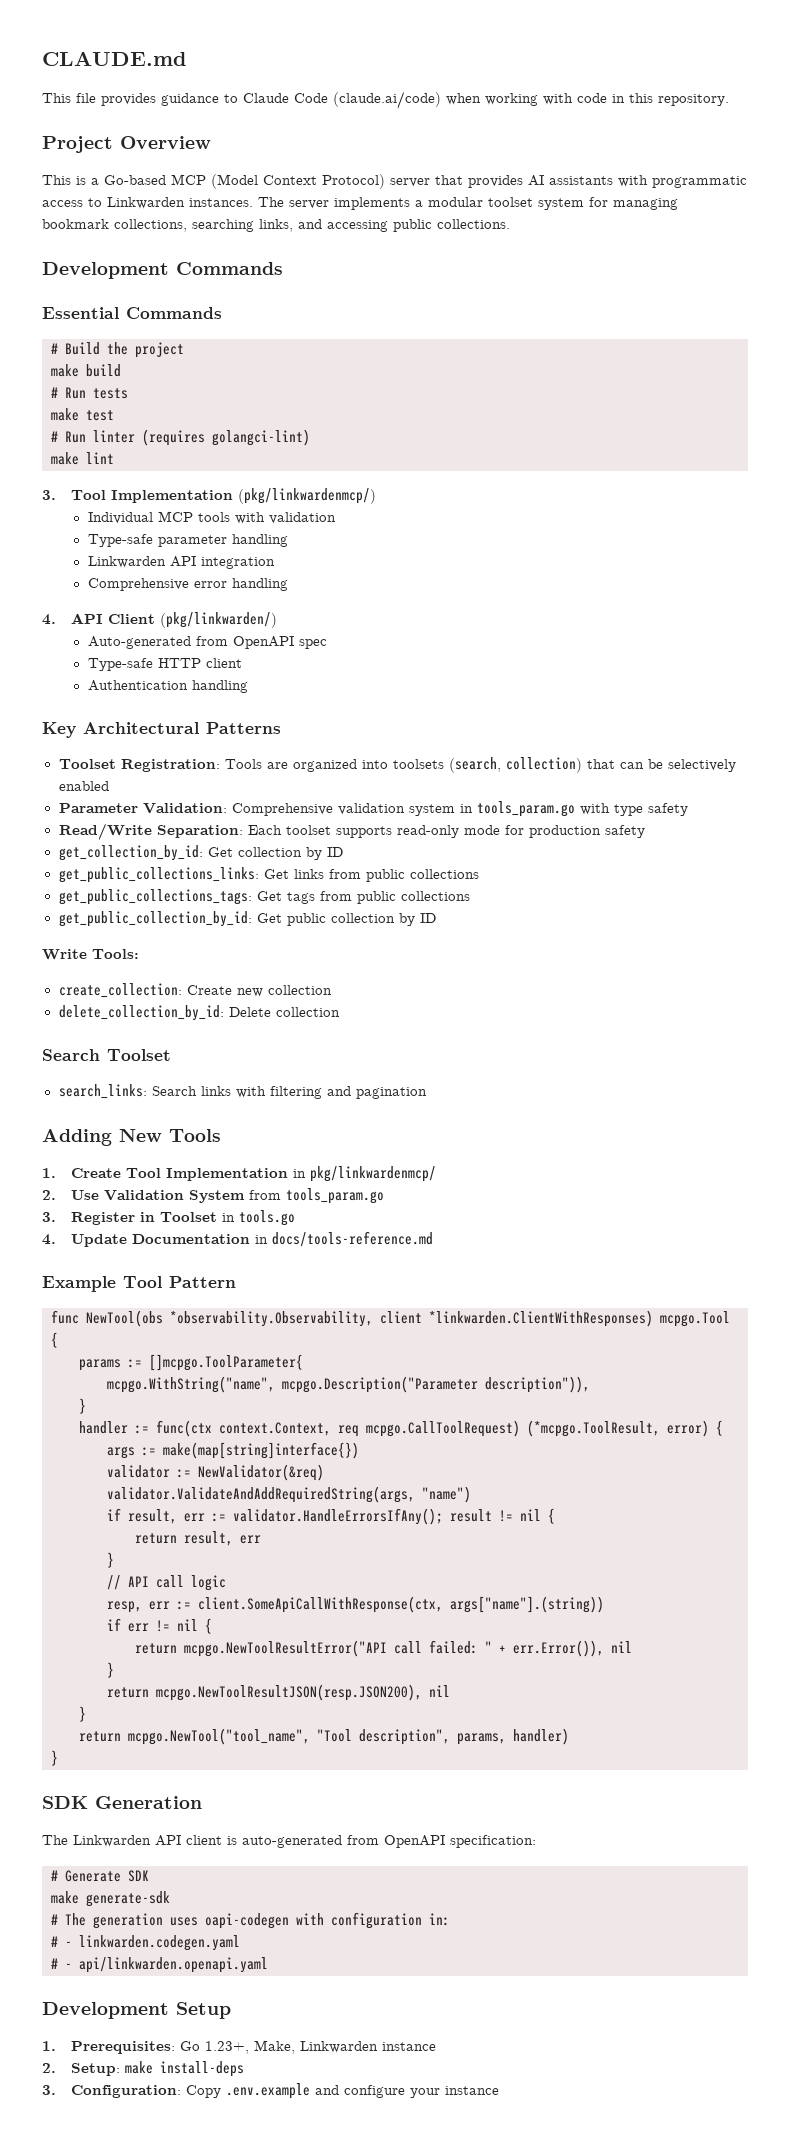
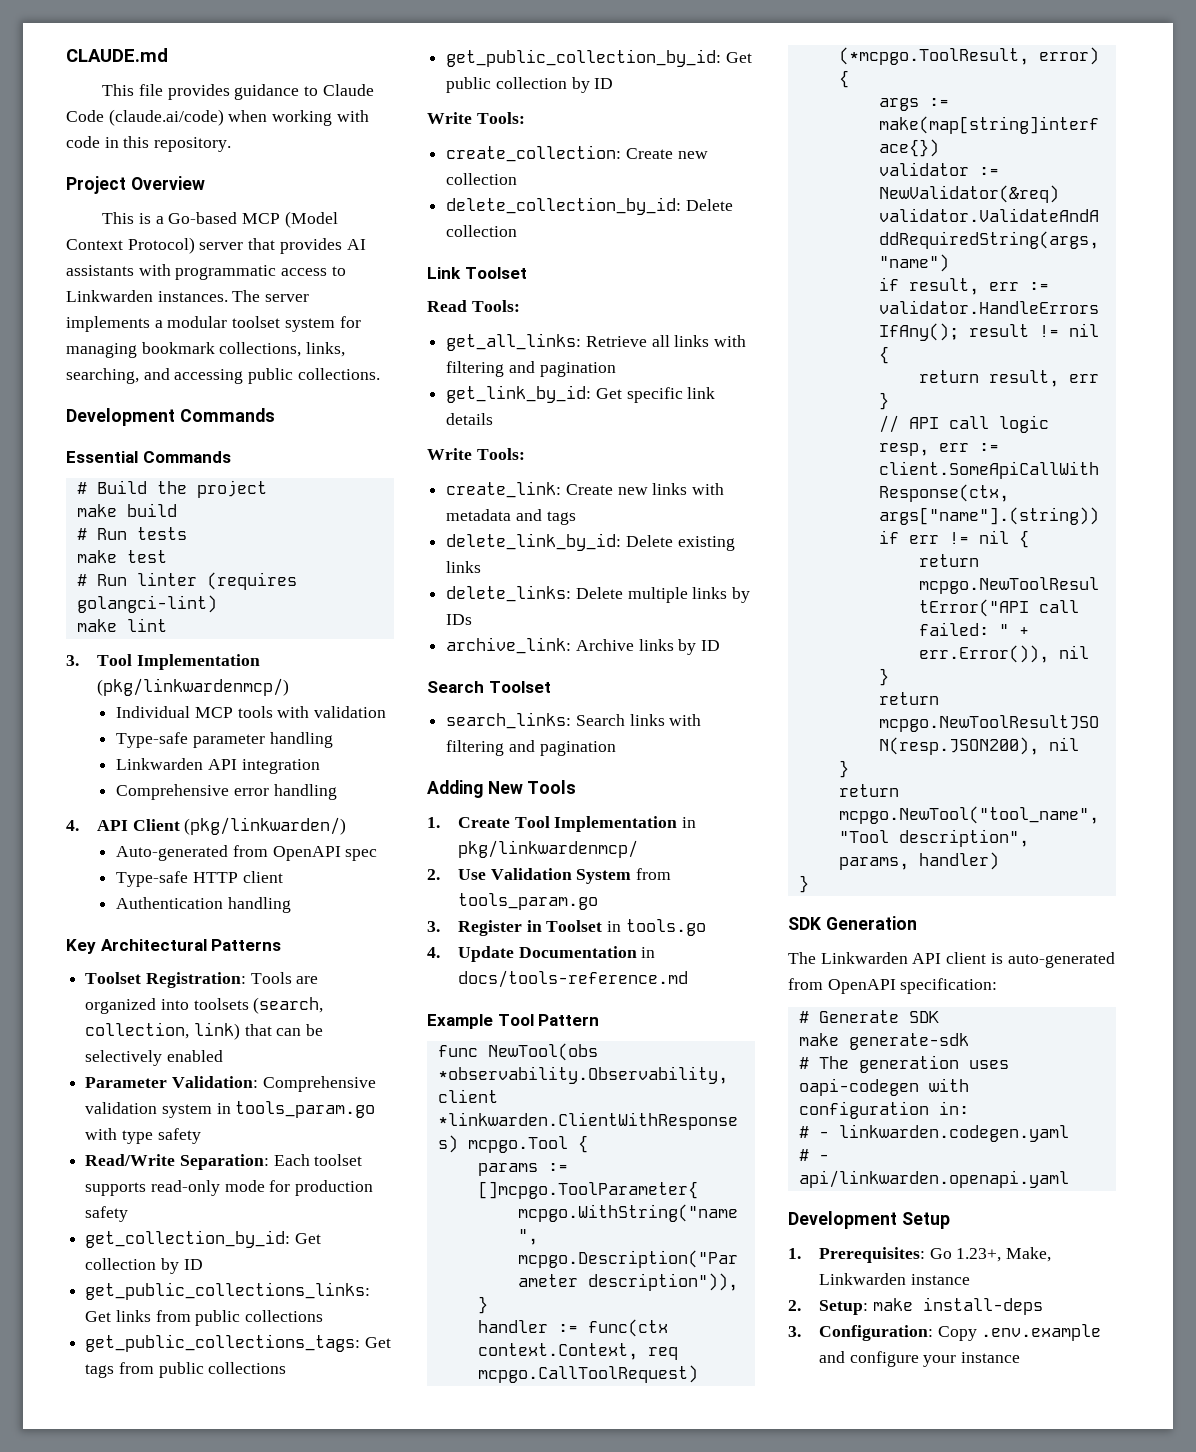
[192,219,293,232] searching links, -> [306,342,346,357] [66,368,139,384] links, searching,
[505,757,582,773] collection) -> [85,1022,240,1040] collection, link)
(340, 1012) none -> [427,267,527,279] [427,300,520,312] [446,333,747,351] [446,361,616,377] [446,385,716,403] [446,413,494,425] [427,448,525,460] [446,481,725,498] [446,509,576,525] [446,533,735,551] [446,561,482,573] [446,585,751,603] [446,614,473,625] [446,637,721,655] // Link Toolset // Read Tools: // get_all_links: Retrieve all links with filtering and pagination // get_link_by_id: Get specific link details // Write Tools: // create_link: Create new links with metadata and tags // delete_link_by_id: Delete existing links // delete_links: Delete multiple links by IDs // archive_link: Archive links by ID

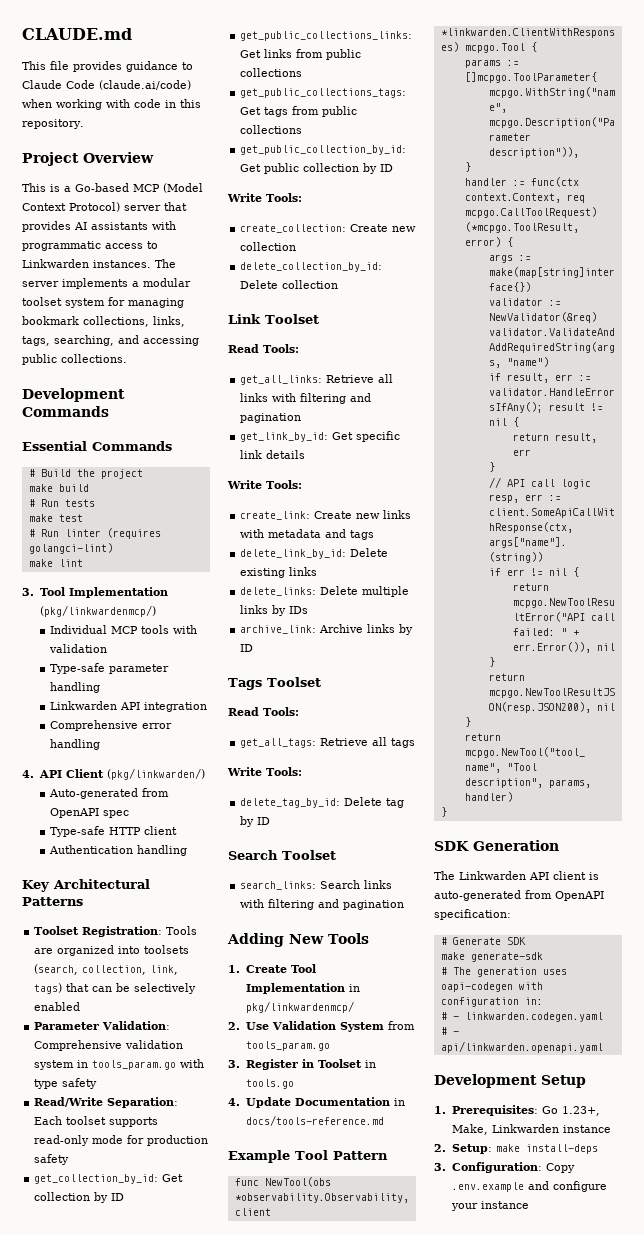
(346, 349) none -> [22,336,50,346] tags,
[193,1022,240,1040] link) -> [150,965,179,975] [34,983,63,994] link, tags)
(721, 645) none -> [228,677,321,690] [228,707,299,716] [240,737,416,748] [227,767,302,776] [240,797,405,808] [240,816,271,827] // Tags Toolset // Read Tools: // get_all_tags: Retrieve all tags // Write Tools: // delete_tag_by_id: Delete tag by ID

